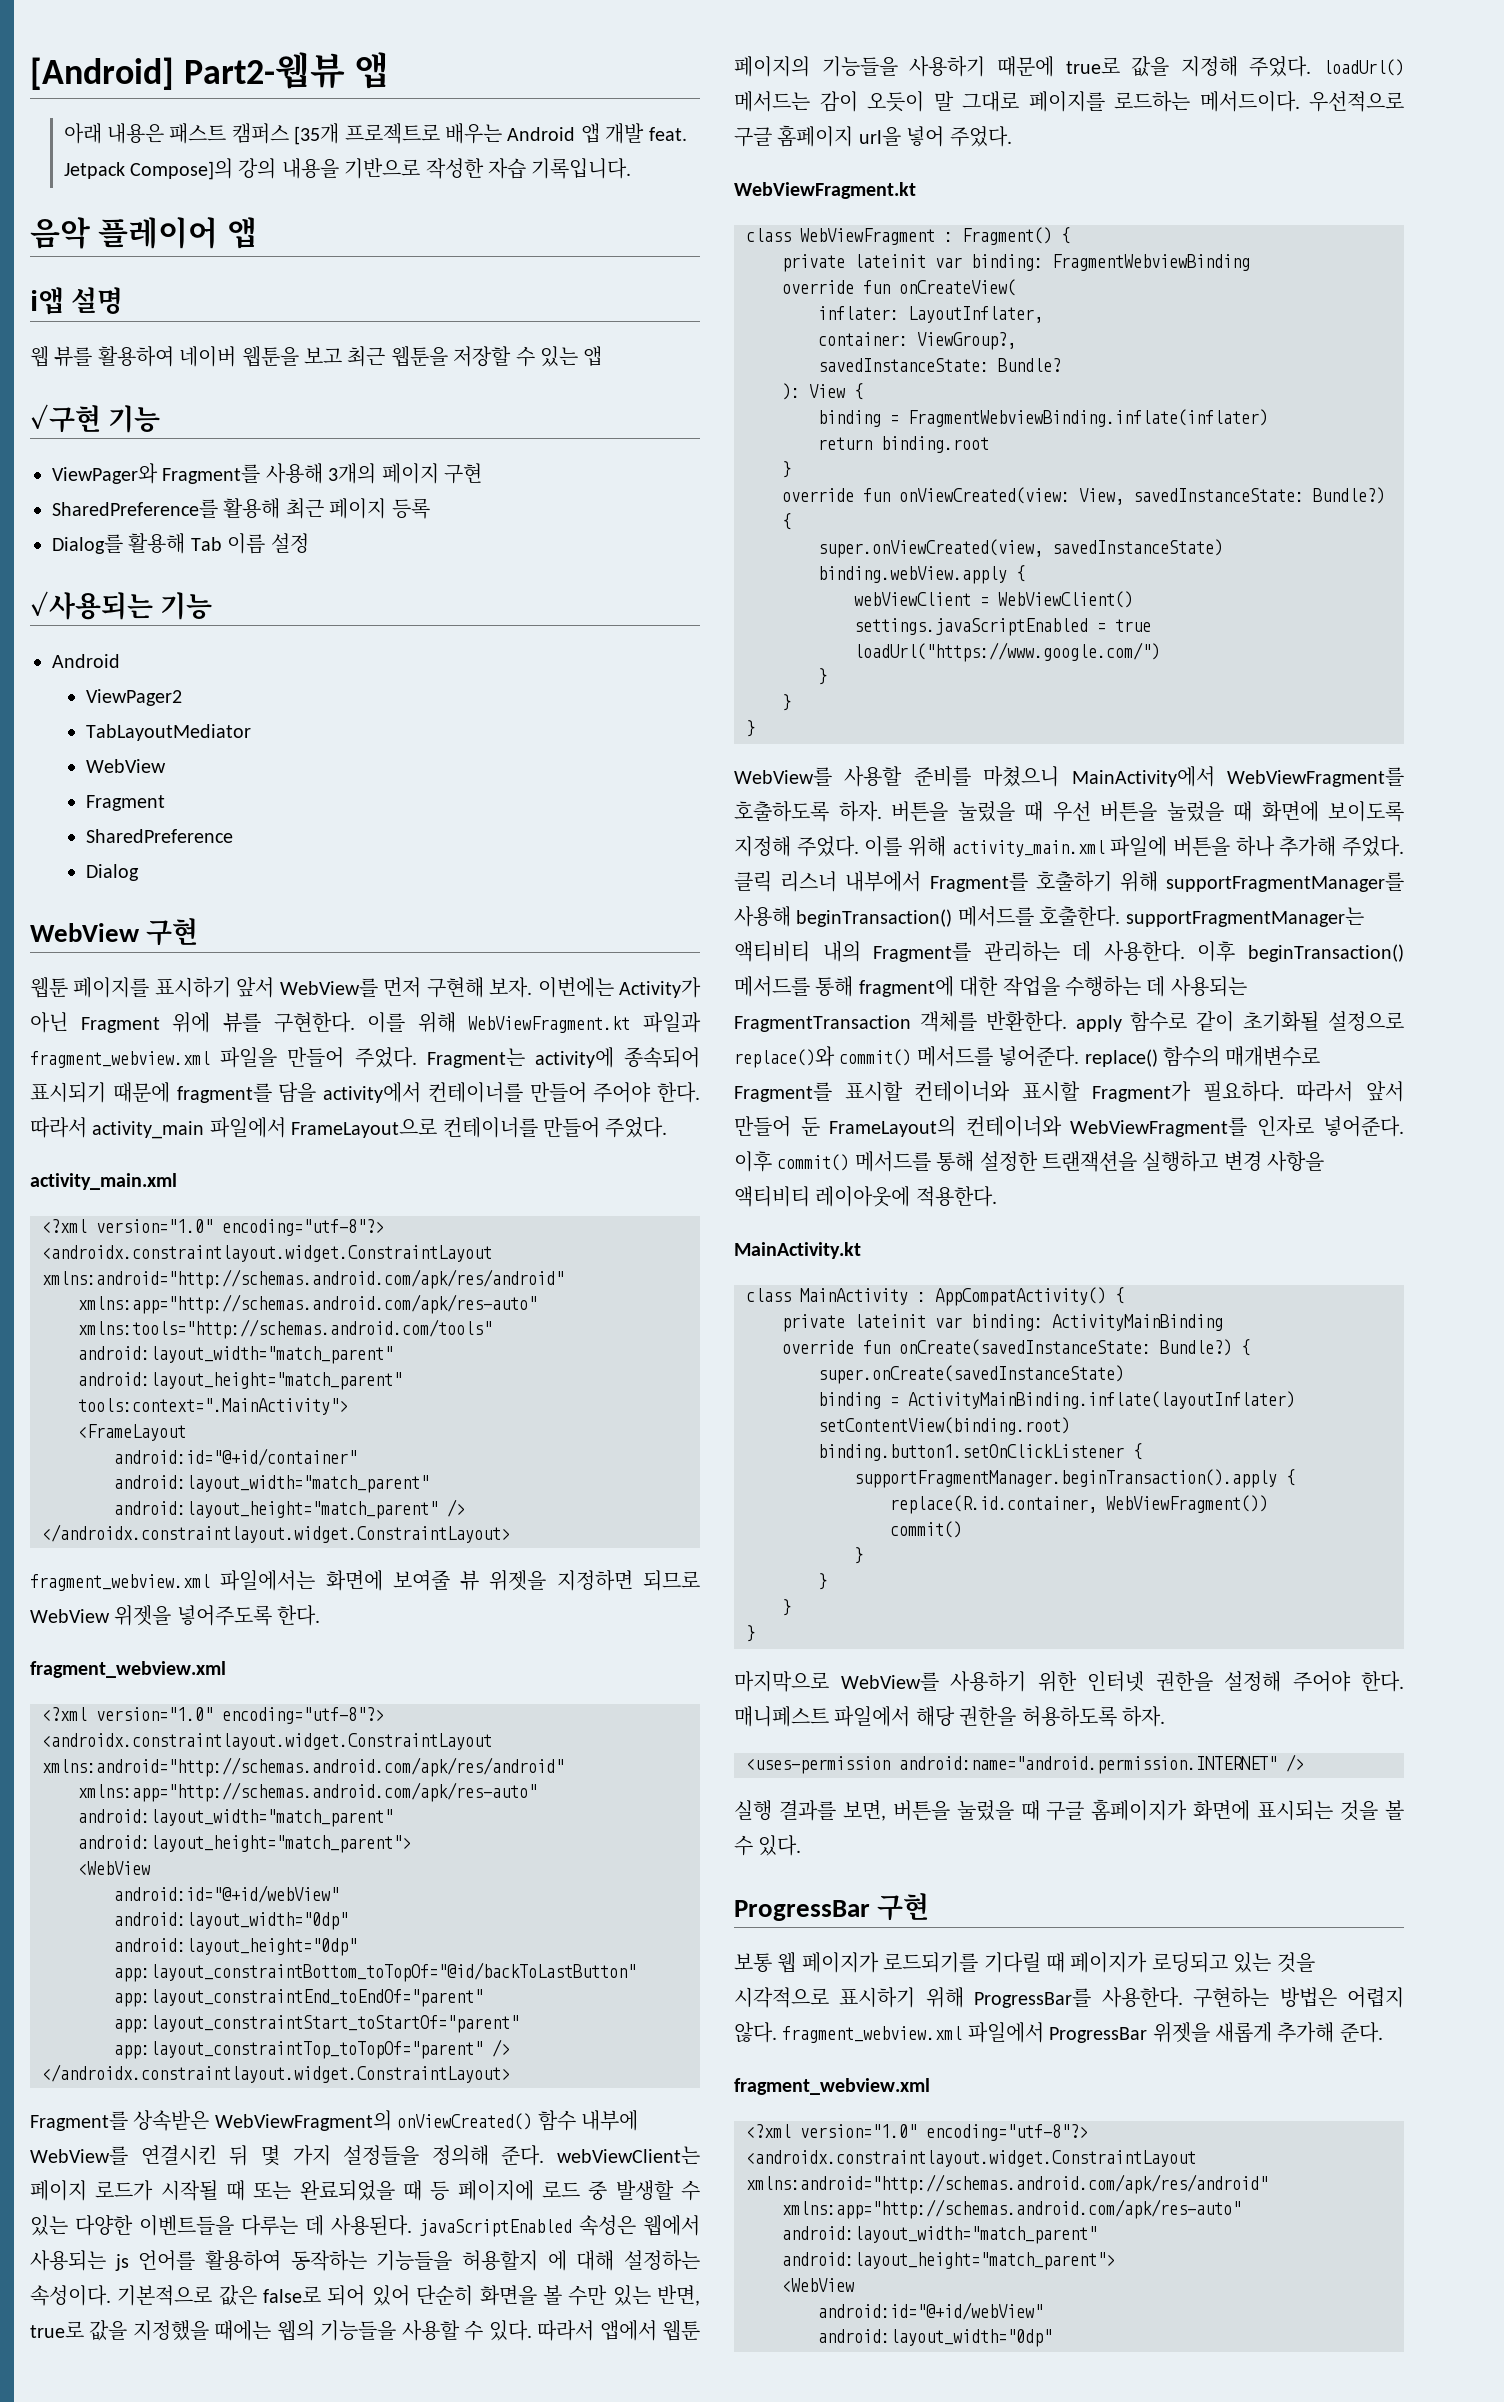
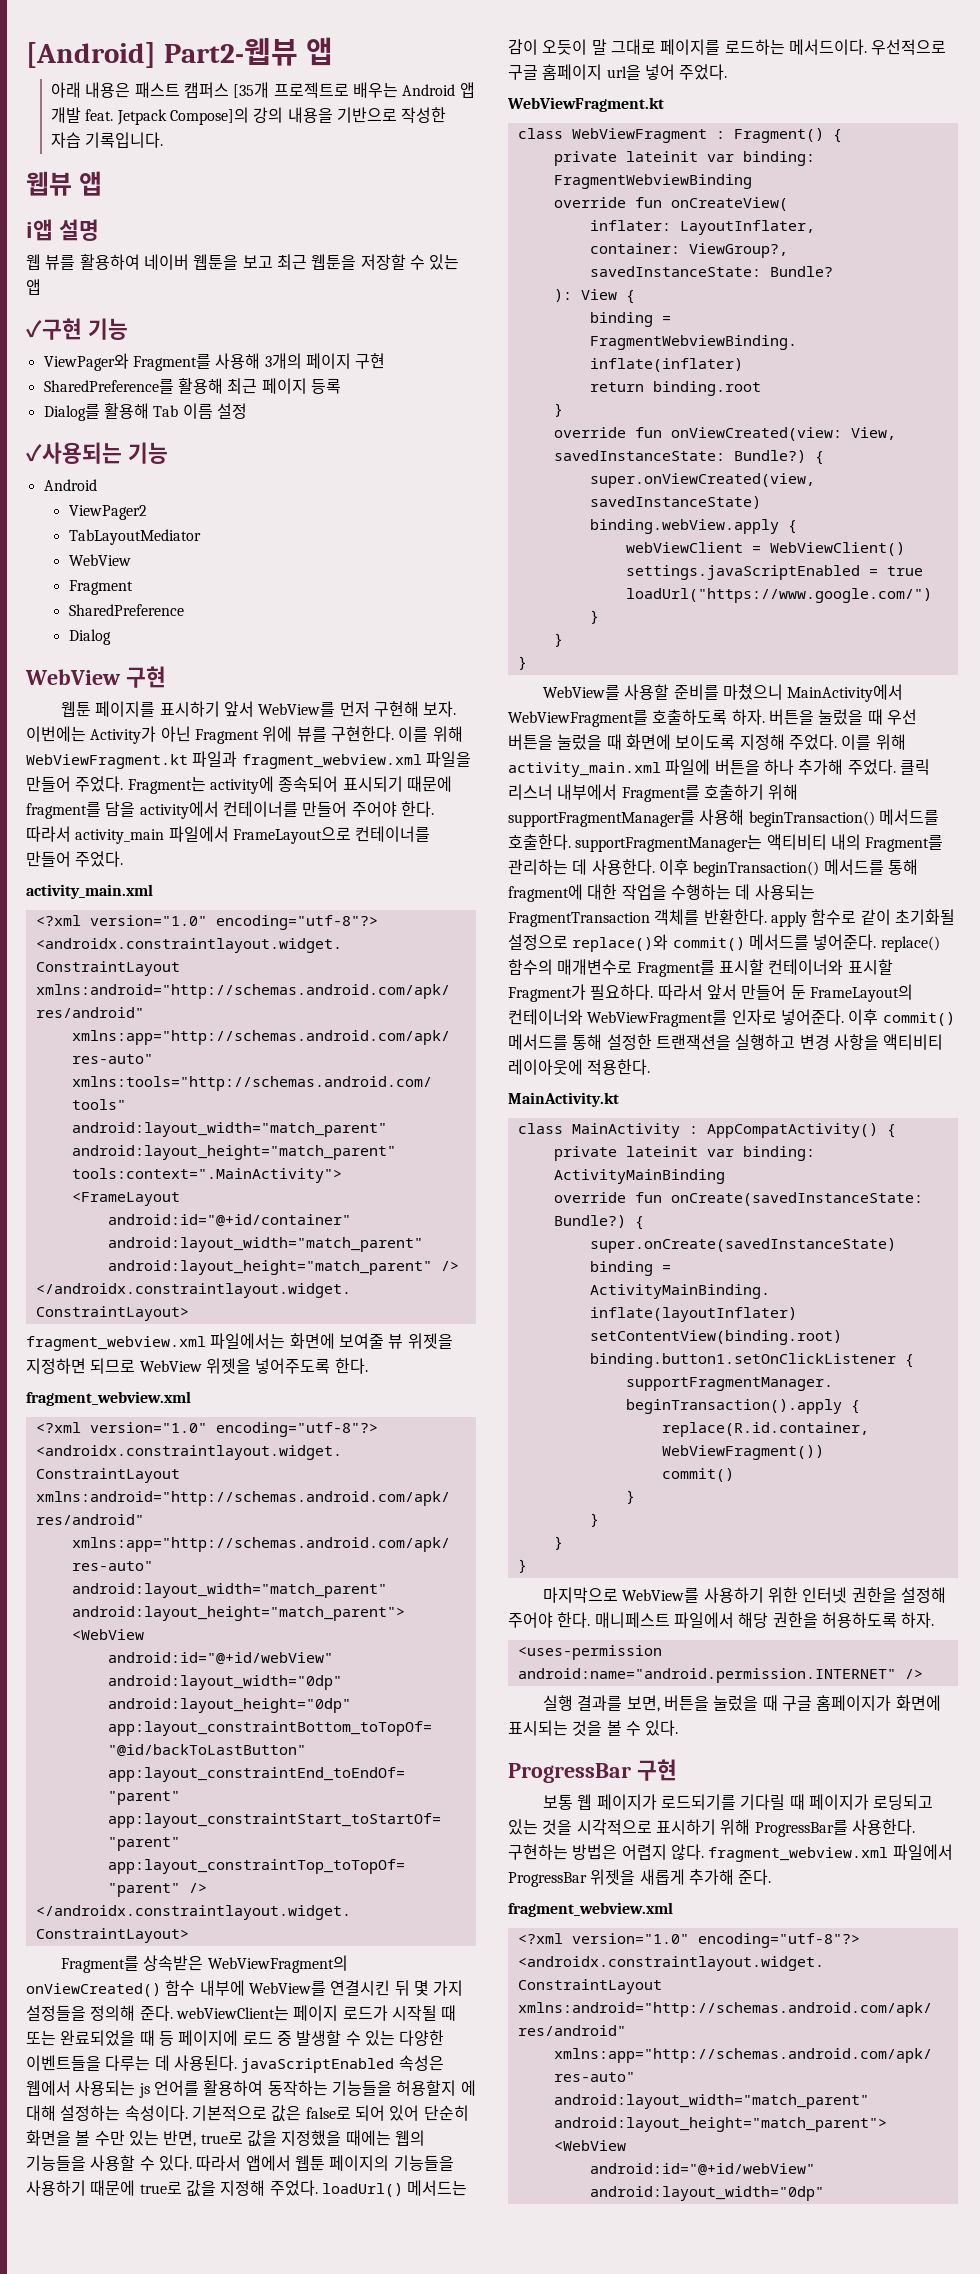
[30,217,219,249] 음악 플레이어 -> [26,171,72,196] 웹뷰

